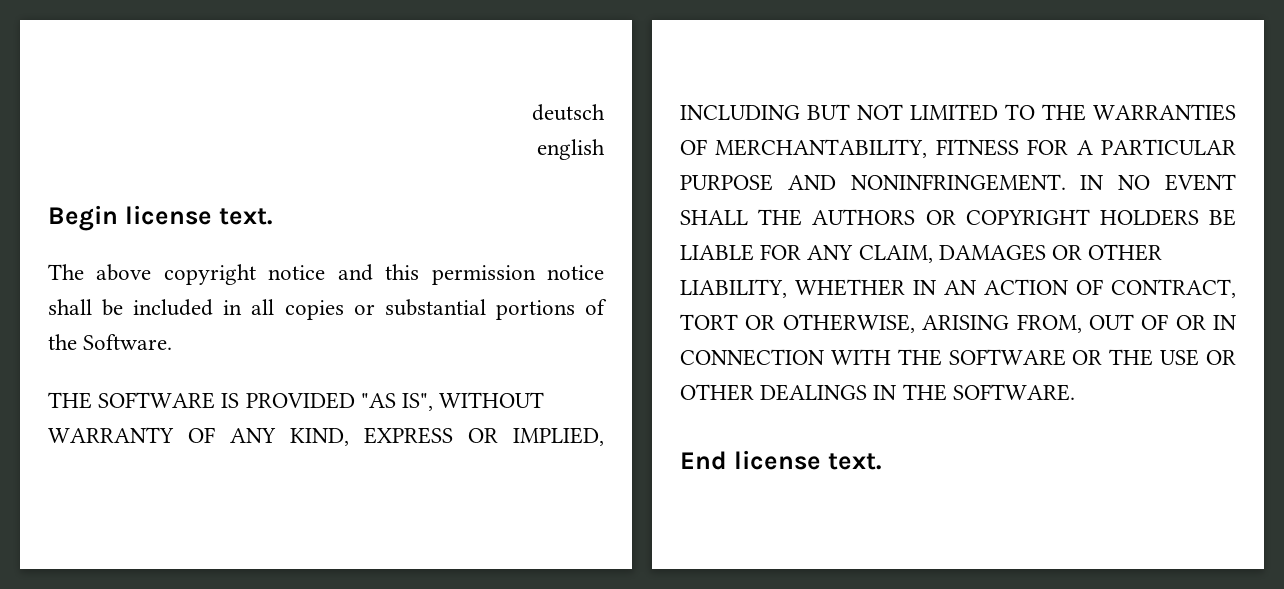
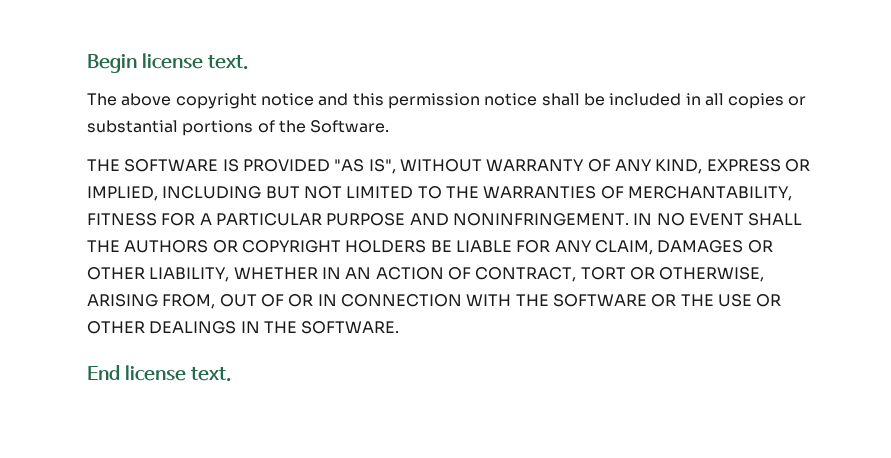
[532,104,605,121] [537,139,605,160] deutsch // english // -> (87, 63) none

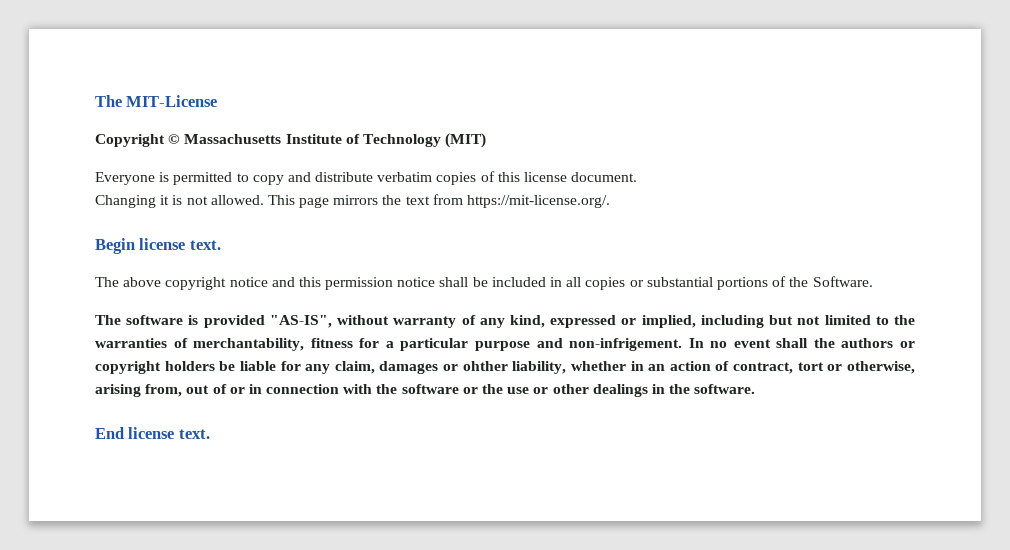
(87, 63) none -> [95,95,218,107] [95,133,487,148] [95,171,638,185] [95,194,611,208] The MIT-License // Copyright © Massachusetts Institute of Technology (MIT) // Everyone is permitted to copy and distribute verbatim copies of this license document. // Changing it is not allowed. This page mirrors the text from https://mit-license.org/. //
[87,159,810,174] [87,186,792,201] [87,213,803,226] [87,240,773,255] [87,267,765,282] [87,294,782,309] [87,321,400,334] THE SOFTWARE IS PROVIDED "AS IS", WITHOUT WARRANTY OF ANY KIND, EXPRESS OR IMPLIED, INCLUDING BUT NOT LIMITED TO THE WARRANTIES OF MERCHANTABILITY, FITNESS FOR A PARTICULAR PURPOSE AND NONINFRINGEMENT. IN NO EVENT SHALL THE AUTHORS OR COPYRIGHT HOLDERS BE LIABLE FOR ANY CLAIM, DAMAGES OR OTHER LIABILITY, WHETHER IN AN ACTION OF CONTRACT, TORT OR OTHERWISE, ARISING FROM, OUT OF OR IN CONNECTION WITH THE SOFTWARE OR THE USE OR OTHER DEALINGS IN THE SOFTWARE. -> [95,315,915,328] [95,338,915,351] [95,361,916,374] [95,384,756,397] The software is provided "AS-IS", without warranty of any kind, expressed or implied, including but not limited to the warranties of merchantability, fitness for a particular purpose and non-infrigement. In no event shall the authors or copyright holders be liable for any claim, damages or ohther liability, whether in an action of contract, tort or otherwise, arising from, out of or in connection with the software or the use or other dealings in the software.

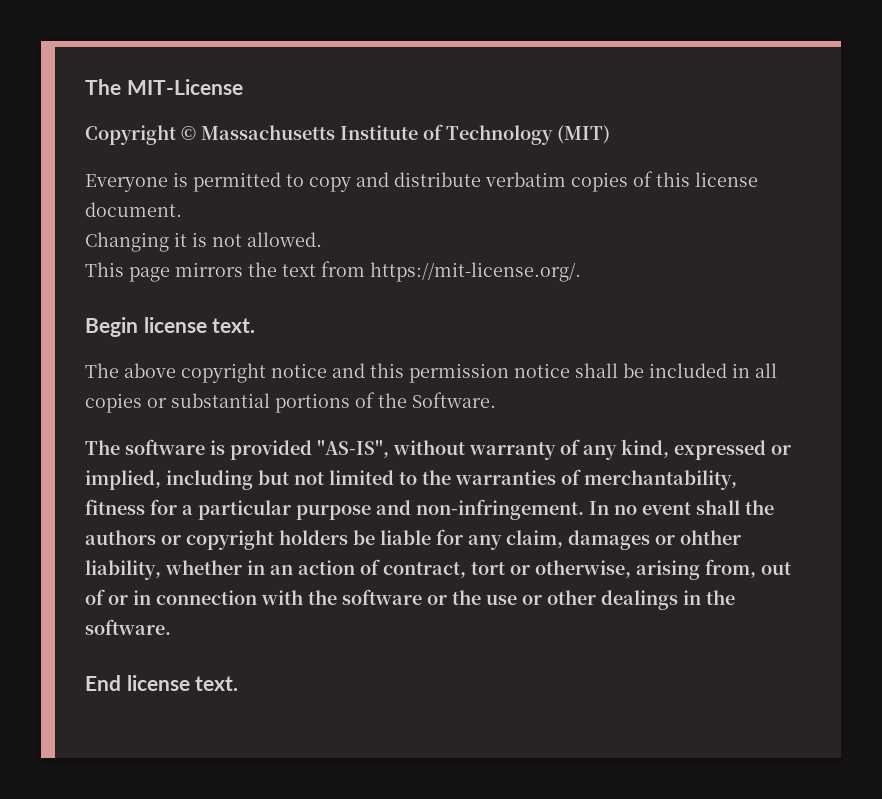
(264, 200) none -> (322, 239) //
[569,338,683,351] non-infrigement. -> [416,499,584,520] non-infringement.

